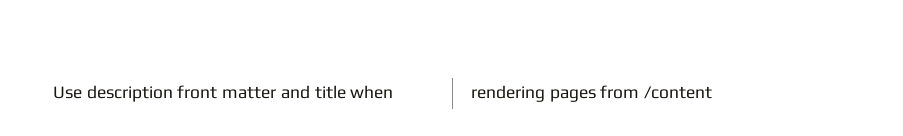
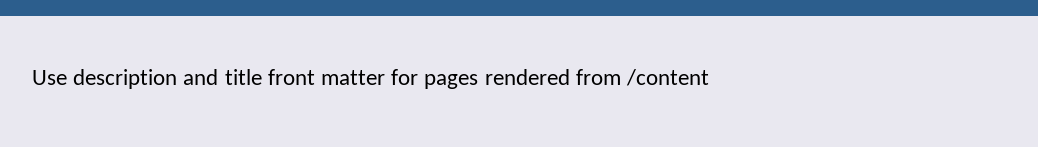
[177,85,596,102] front matter and title when rendering pages -> [183,69,570,89] and title front matter for pages rendered

